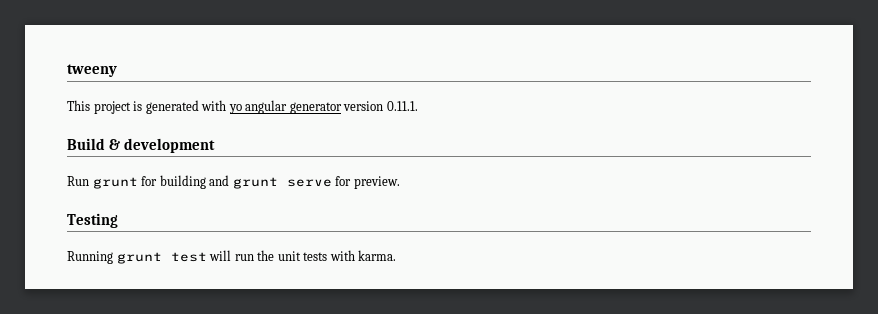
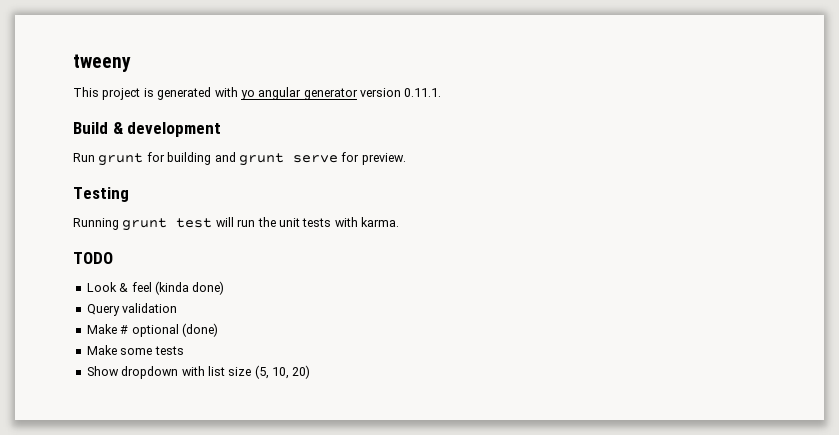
(397, 255) none -> [73,252,113,264] [86,281,225,295] [86,303,178,316] [86,323,218,337] [86,345,184,355] [86,365,311,379] // TODO // Look & feel (kinda done) // Query validation // Make # optional (done) // Make some tests // Show dropdown with list size (5, 10, 20)

